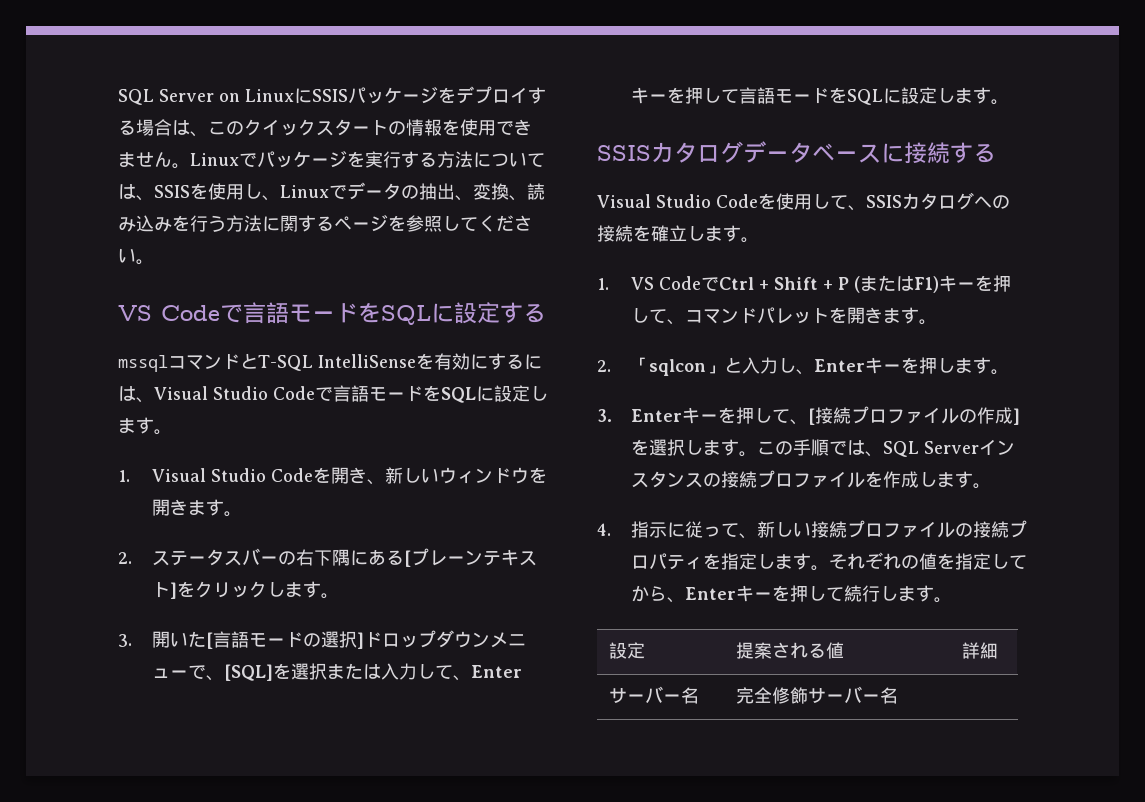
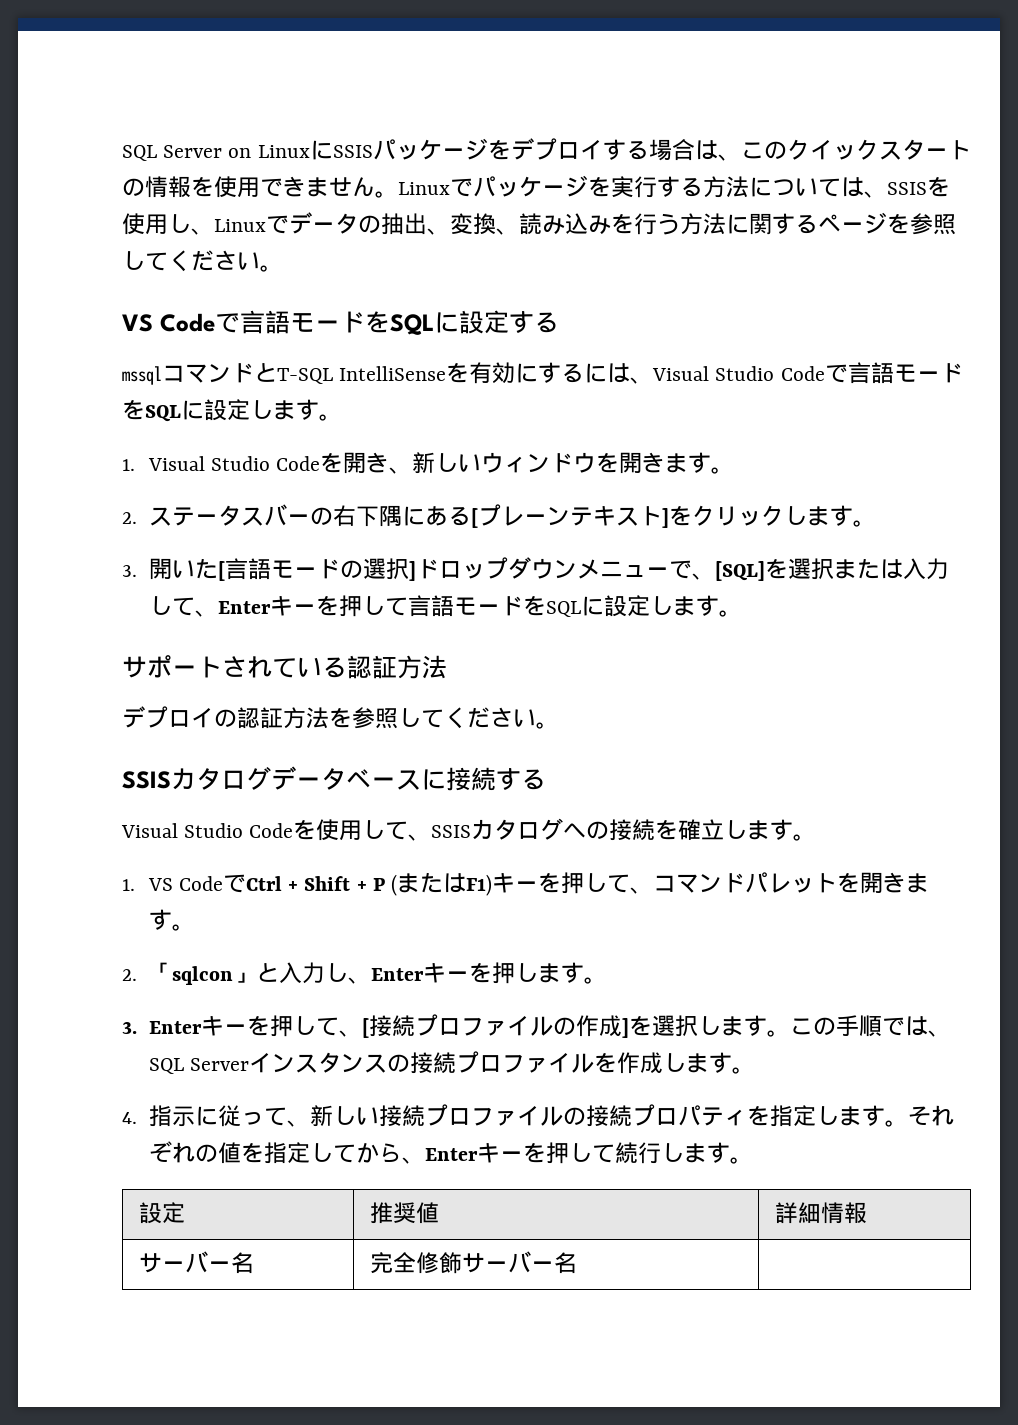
(1009, 102) none -> [122,655,447,679] [122,706,559,729] // サポートされている認証方法 // デプロイの認証方法を参照してください。
[736,642,827,659] 提案される -> [370,1202,417,1224] 推奨
(999, 650) none -> [821,1202,868,1224] 情報

